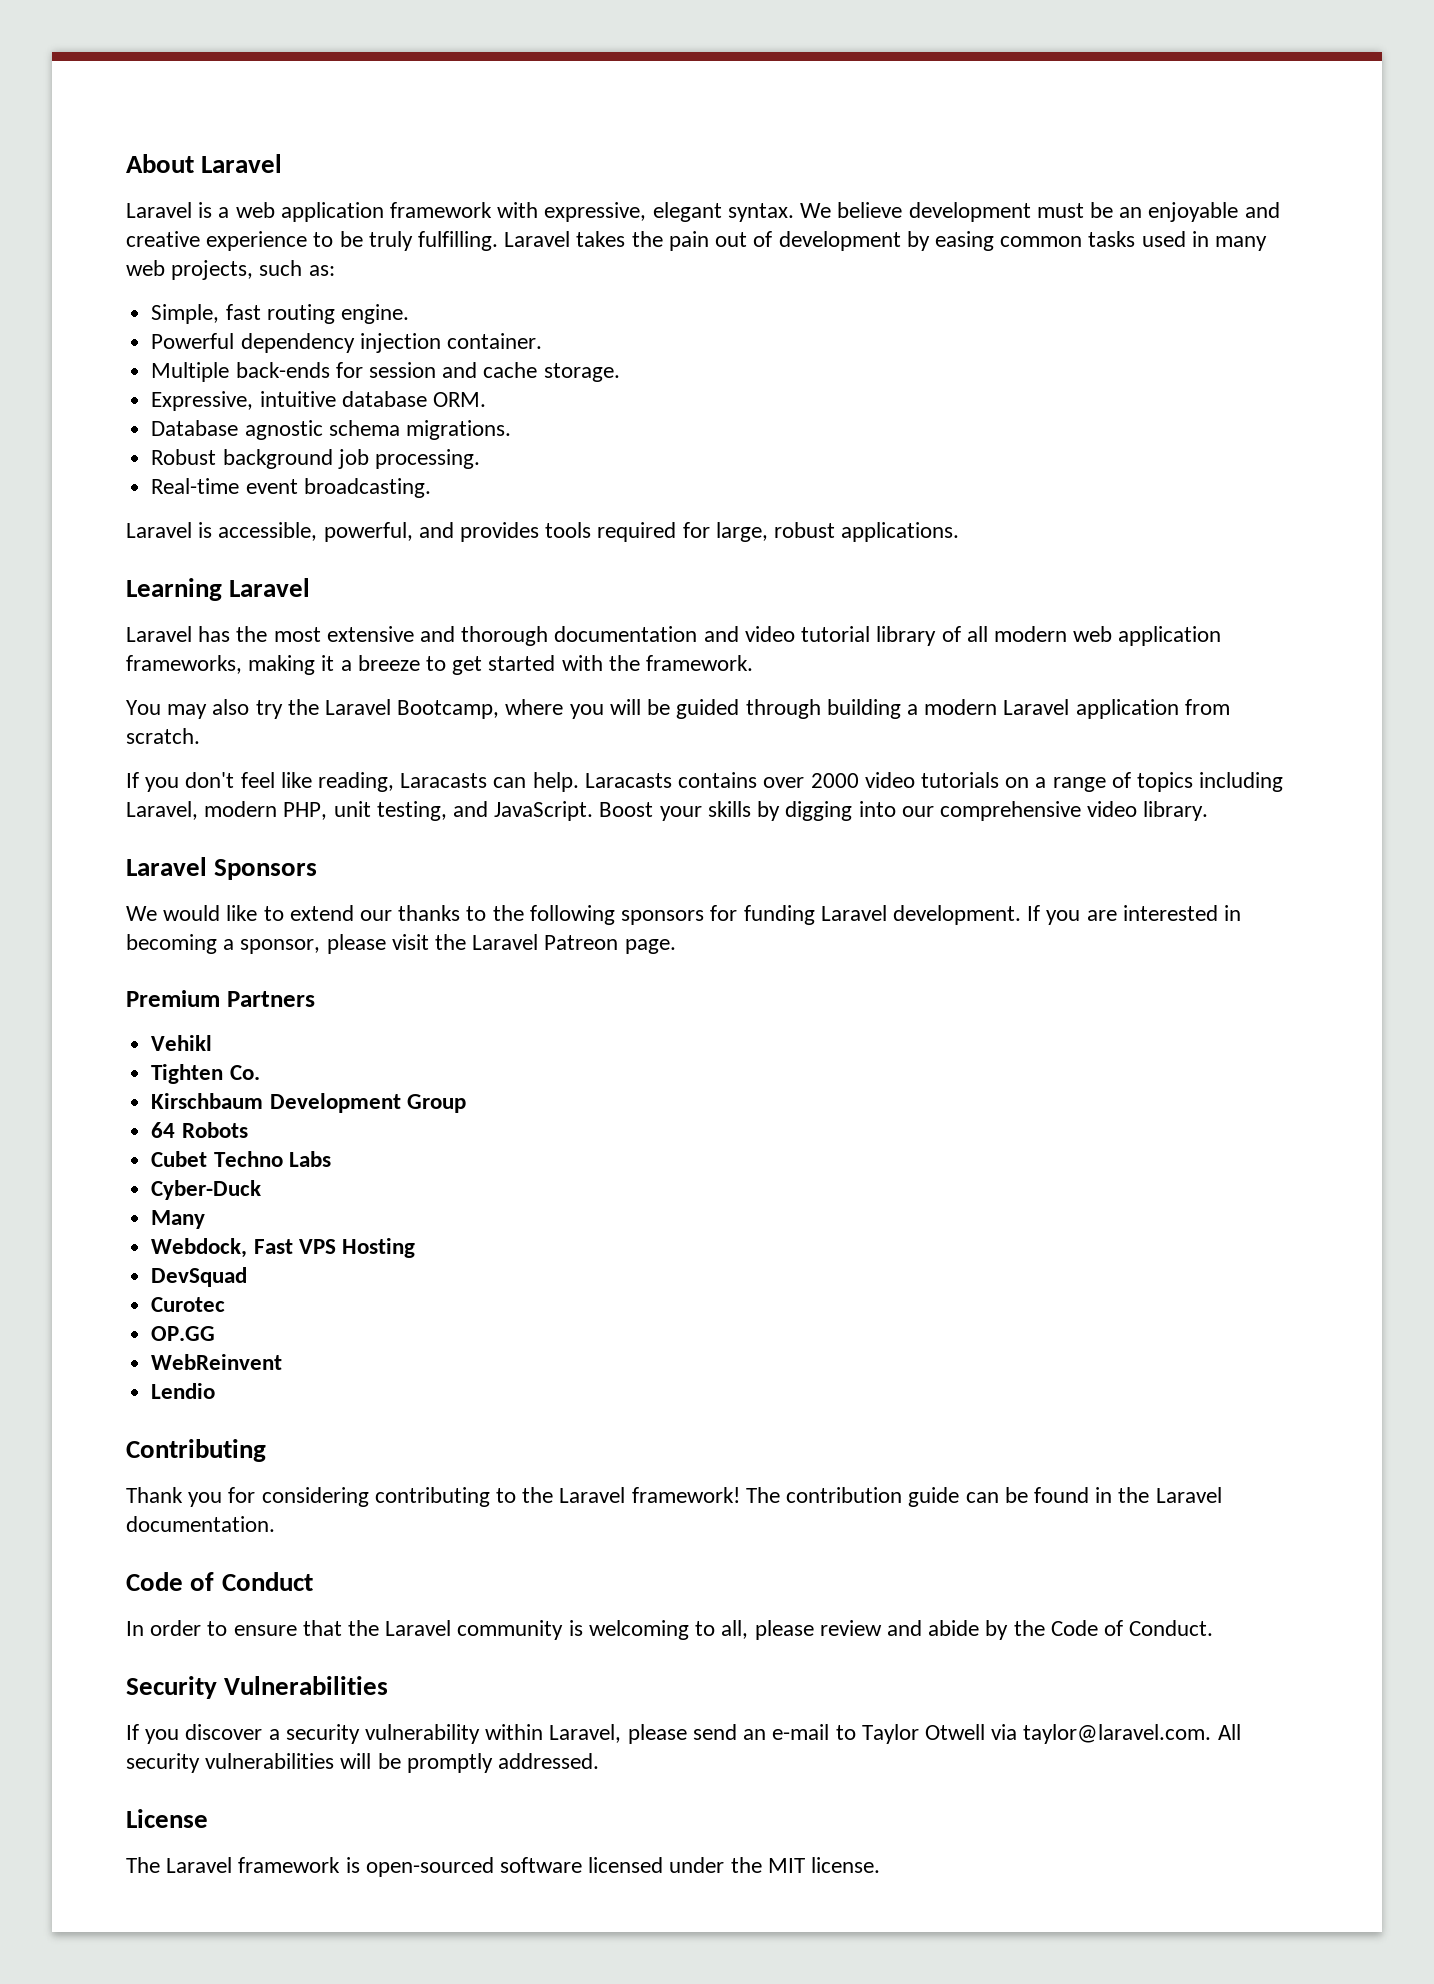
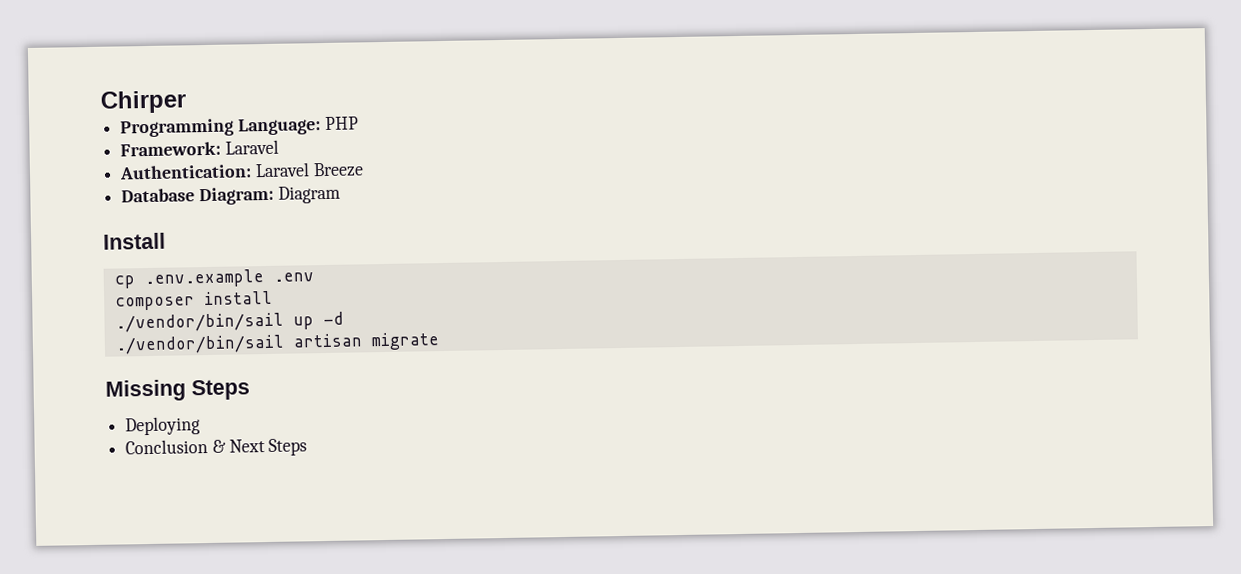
[126,154,283,173] [126,202,1280,222] [126,231,1267,251] [126,260,335,280] [151,304,409,324] [151,333,542,353] [151,362,620,382] [151,391,486,411] [151,420,511,440] [151,449,480,469] [151,478,431,498] [126,522,960,542] [126,578,311,601] [126,626,1222,646] [126,655,754,675] [126,699,1230,719] [126,728,200,744] [126,772,1284,792] [126,801,1209,821] [126,857,318,880] [126,905,1241,925] [126,934,676,954] [126,990,315,1007] [151,1035,213,1051] [151,1064,260,1084] [151,1093,466,1113] [151,1122,248,1138] [151,1151,331,1167] [151,1180,262,1200] [151,1210,206,1229] [151,1238,415,1258] [151,1267,248,1287] [151,1297,226,1312] [151,1326,216,1341] [151,1354,283,1370] [151,1383,216,1399] [126,1439,266,1462] [126,1487,1222,1507] [126,1516,275,1532] [126,1572,313,1591] [126,1620,1214,1640] [126,1676,389,1699] [126,1724,1241,1744] [126,1753,600,1773] [126,1809,208,1828] [126,1857,881,1877] About Laravel // Laravel is a web application framework with expressive, elegant syntax. We believe development must be an enjoyable and creative experience to be truly fulfilling. Laravel takes the pain out of development by easing common tasks used in many web projects, such as: // Simple, fast routing engine. // Powerful dependency injection container. // Multiple back-ends for session and cache storage. // Expressive, intuitive database ORM. // Database agnostic schema migrations. // Robust background job processing. // Real-time event broadcasting. // Laravel is accessible, powerful, and provides tools required for large, robust applications. // Learning Laravel // Laravel has the most extensive and thorough documentation and video tutorial library of all modern web application frameworks, making it a breeze to get started with the framework. // You may also try the Laravel Bootcamp, where you will be guided through building a modern Laravel application from scratch. // If you don't feel like reading, Laracasts can help. Laracasts contains over 2000 video tutorials on a range of topics including Laravel, modern PHP, unit testing, and JavaScript. Boost your skills by digging into our comprehensive video library. // Laravel Sponsors // We would like to extend our thanks to the following sponsors for funding Laravel development. If you are interested in becoming a sponsor, please visit the Laravel Patreon page. // Premium Partners // Vehikl // Tighten Co. // Kirschbaum Development Group // 64 Robots // Cubet Techno Labs // Cyber-Duck // Many // Webdock, Fast VPS Hosting // DevSquad // Curotec // OP.GG // WebReinvent // Lendio // Contributing // Thank you for considering contributing to the Laravel framework! The contribution guide can be found in the Laravel documentation. // Code of Conduct // In order to ensure that the Laravel community is welcoming to all, please review and abide by the Code of Conduct. // Security Vulnerabilities // If you discover a security vulnerability within Laravel, please send an e-mail to Taylor Otwell via taylor@laravel.com. All security vulnerabilities will be promptly addressed. // License // The Laravel framework is open-sourced software licensed under the MIT license. -> [100,90,186,114] [120,116,359,138] [120,139,279,157] [119,162,364,180] [121,185,341,206] [103,232,166,250] [113,269,314,289] [114,290,273,311] [114,311,344,333] [114,332,440,355] [105,379,250,402] [125,416,202,436] [125,438,308,456] Chirper // Programming Language: PHP // Framework: Laravel // Authentication: Laravel Breeze // Database Diagram: Diagram // Install // cp .env.example .env // composer install // ./vendor/bin/sail up -d // ./vendor/bin/sail artisan migrate // Missing Steps // Deploying // Conclusion & Next Steps

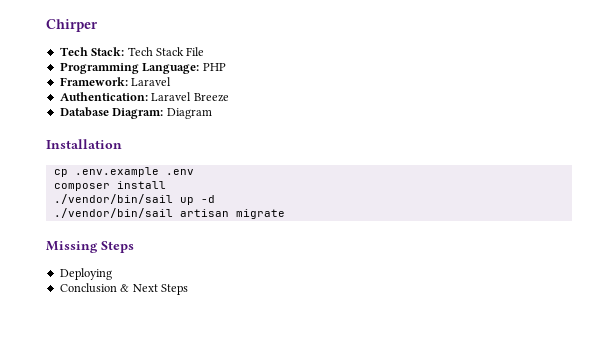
(186, 102) none -> [59,47,205,56] // Tech Stack: Tech Stack File
[103,232,166,250] Install -> [46,139,122,149] Installation

